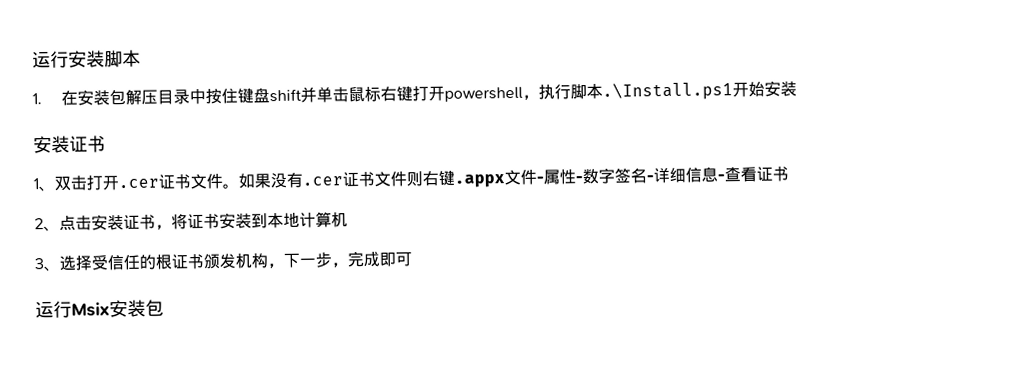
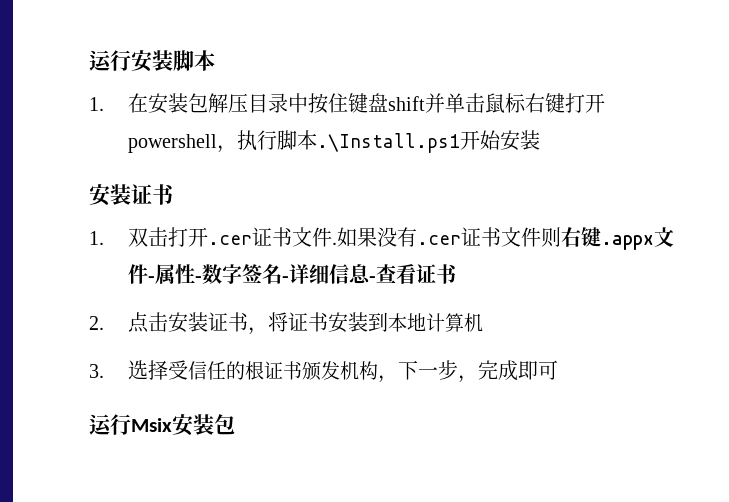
[33,178,55,192] 1、 -> [89,231,104,245] 1.
[222,183,239,189] 。 -> [331,242,337,245] .
[34,218,60,232] 2、 -> [89,316,104,330] 2.
[34,258,60,272] 3、 -> [89,364,104,378] 3.

